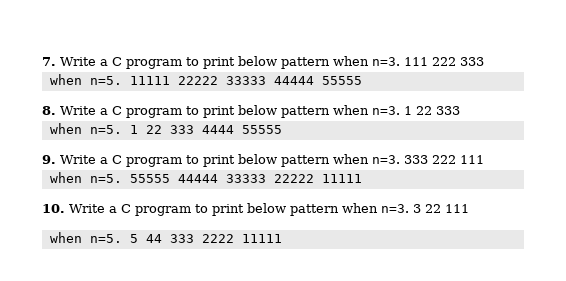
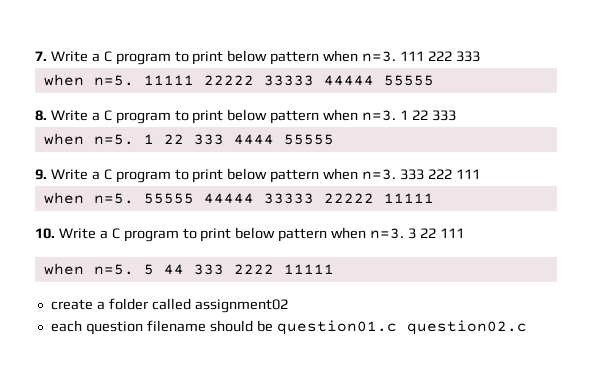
(282, 238) none -> [50,298,288,313] [50,320,527,335] // create a folder called assignment02 // each question filename should be question01.c question02.c

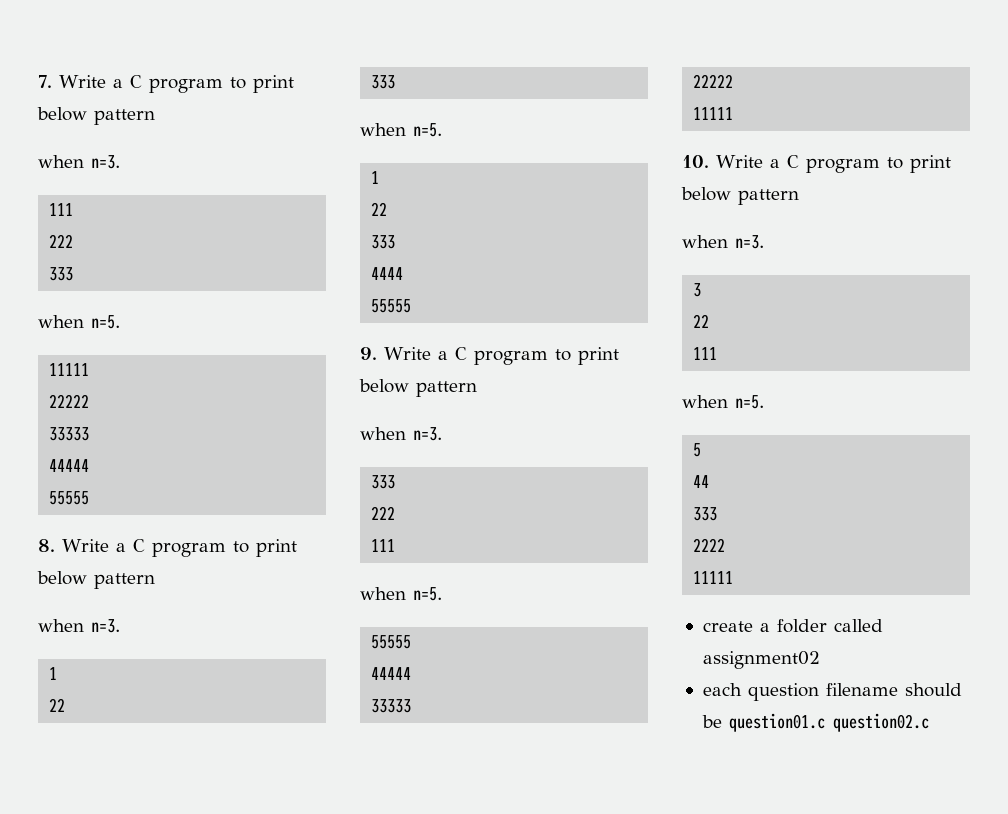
[323,50,480,62] [43,74,374,86] when n=3. 111 222 333 // when n=5. 11111 22222 33333 44444 -> [38,155,120,169] [49,203,74,216] [49,234,74,248] [49,267,74,281] [38,315,120,329] [49,363,90,376] [49,394,90,408] [49,427,90,441] [49,459,90,472] // when n=3. // 111 // 222 // 333 // when n=5. // 11111 // 22222 // 33333 // 44444 //
[323,109,456,121] [43,133,224,145] when n=3. 1 22 333 // when n=5. 1 22 333 -> [38,619,120,633] [49,667,58,680] [49,698,66,712] [371,75,396,89] [360,123,442,137] [371,171,380,184] [371,202,388,216] [371,235,396,249] // when n=3. // 1 // 22 // 333 // when n=5. // 1 // 22 // 333 //
(274, 139) none -> (404, 273) //
[323,168,480,180] [43,192,374,204] when n=3. 333 222 111 // when n=5. 55555 44444 33333 22222 -> [360,427,442,441] [371,475,396,489] [371,506,396,520] [371,539,396,552] [360,587,442,601] [371,635,412,649] [371,667,412,680] [371,699,412,713] [693,74,734,88] // when n=3. // 333 // 222 // 111 // when n=5. // 55555 // 44444 // 33333 // 22222 //
[331,227,405,239] when n=3. -> [682,235,764,249] // when n=3. //
[419,228,464,238] [43,263,134,275] 22 111 // when n=5. -> [693,314,710,328] [693,347,718,360] [682,395,764,409] // 22 // 111 // when n=5. //
(154, 269) none -> (702, 450) //
[193,264,224,275] 333 -> [693,507,718,521] // 333 //
(274, 269) none -> (726, 545) //

